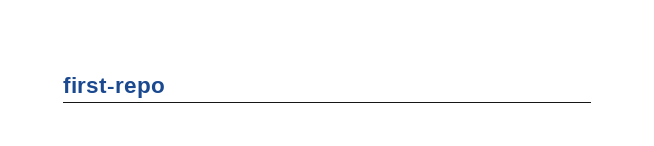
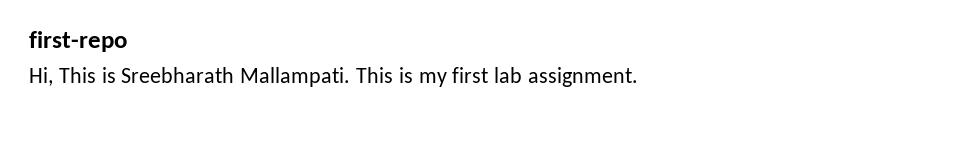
(165, 87) none -> [29,67,639,87] // Hi, This is Sreebharath Mallampati. This is my first lab assignment.

